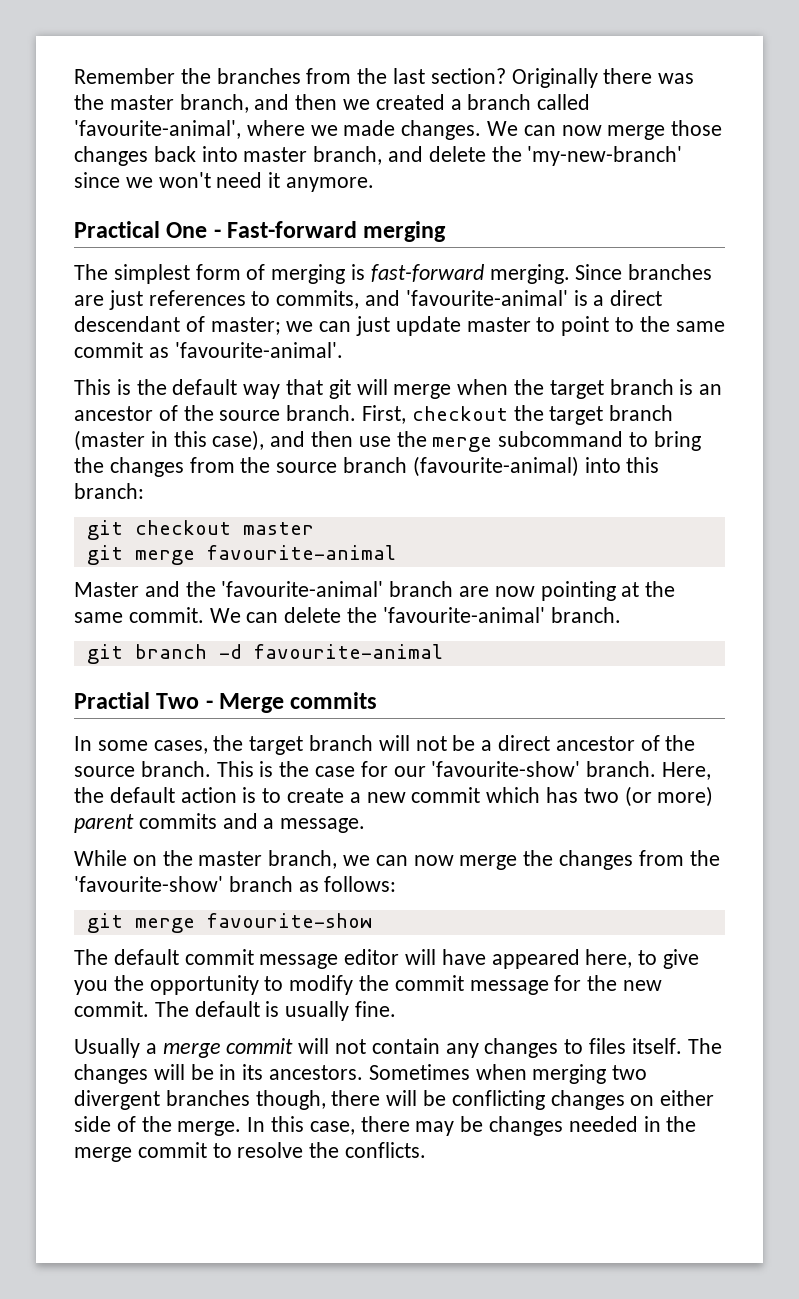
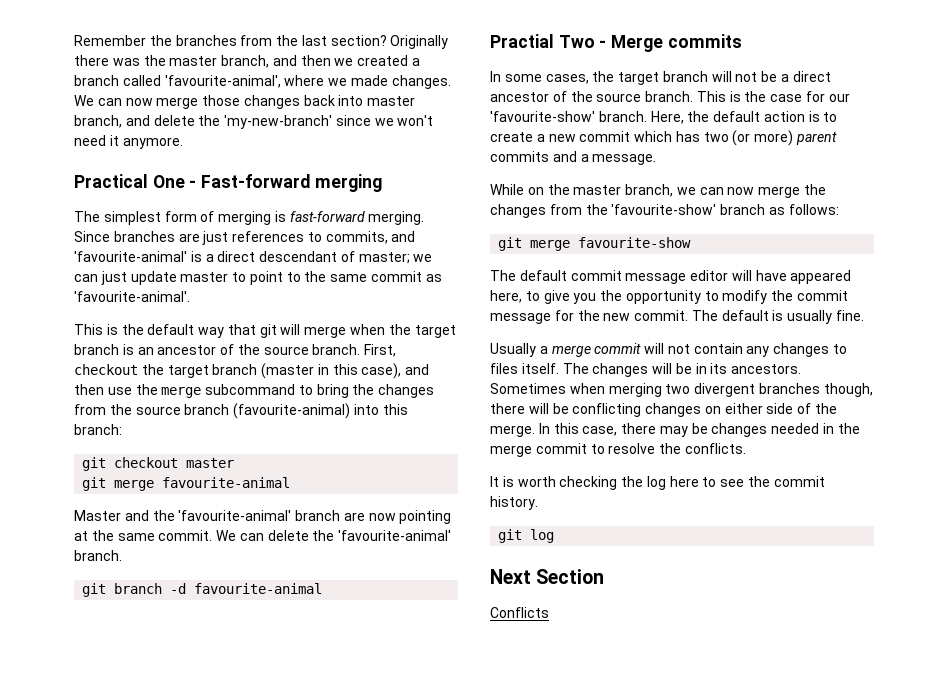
(427, 1150) none -> [490,476,825,490] [490,496,538,510] [498,529,555,543] [490,569,605,584] [490,607,549,618] // It is worth checking the log here to see the commit history. // git log // Next Section // Conflicts

